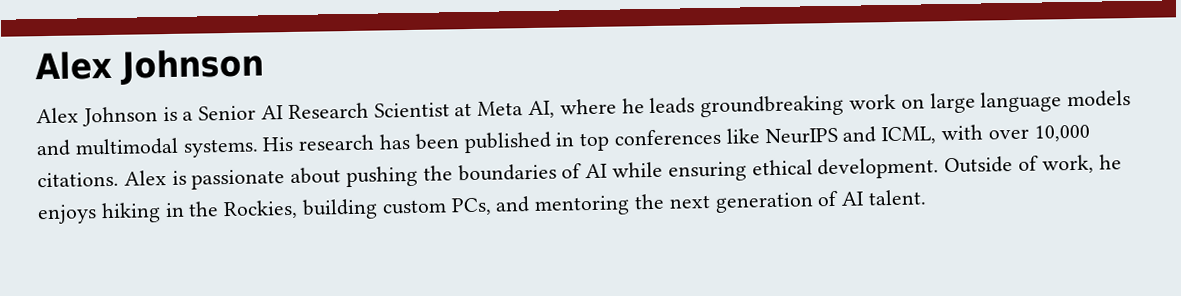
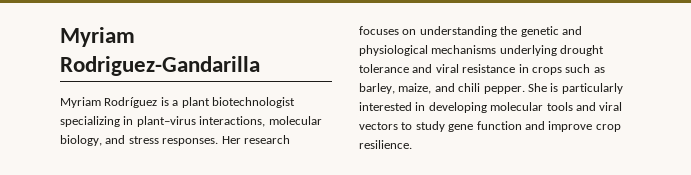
[35,48,264,85] [36,90,1132,127] [36,124,1090,158] [37,154,1122,190] [37,189,927,225] Alex Johnson // Alex Johnson is a Senior AI Research Scientist at Meta AI, where he leads groundbreaking work on large language models and multimodal systems. His research has been published in top conferences like NeurIPS and ICML, with over 10,000 citations. Alex is passionate about pushing the boundaries of AI while ensuring ethical development. Outside of work, he enjoys hiking in the Rockies, building custom PCs, and mentoring the next generation of AI talent. -> [60,27,135,47] [60,56,260,76] [60,97,295,108] [60,116,322,127] [60,135,290,146] [359,26,582,37] [359,45,605,56] [359,64,605,75] [359,83,623,94] [359,102,623,113] [359,121,621,132] [359,140,412,149] Myriam Rodriguez-Gandarilla // Myriam Rodríguez is a plant biotechnologist specializing in plant–virus interactions, molecular biology, and stress responses. Her research focuses on understanding the genetic and physiological mechanisms underlying drought tolerance and viral resistance in crops such as barley, maize, and chili pepper. She is particularly interested in developing molecular tools and viral vectors to study gene function and improve crop resilience.

